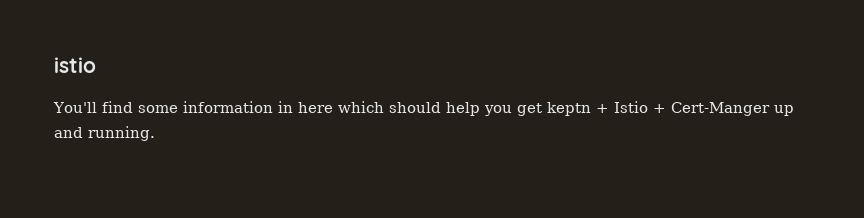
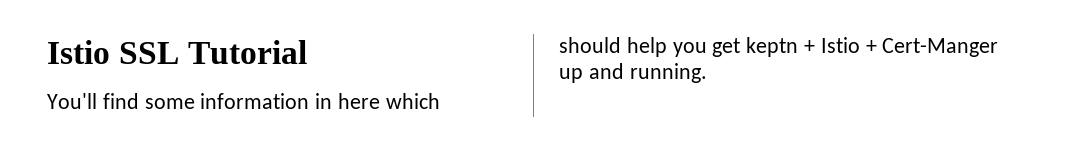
[54,57,96,73] istio -> [47,40,308,64] Istio SSL Tutorial

